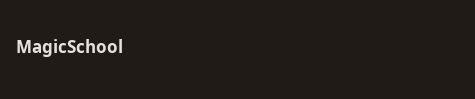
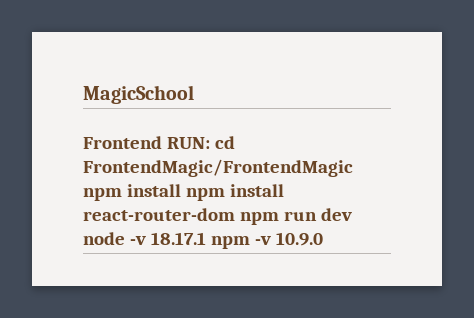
(123, 48) none -> [83,136,235,149] [83,159,353,177] [83,184,284,201] [83,208,352,225] [83,232,323,249] // Frontend RUN: cd FrontendMagic/FrontendMagic npm install npm install react-router-dom npm run dev node -v 18.17.1 npm -v 10.9.0

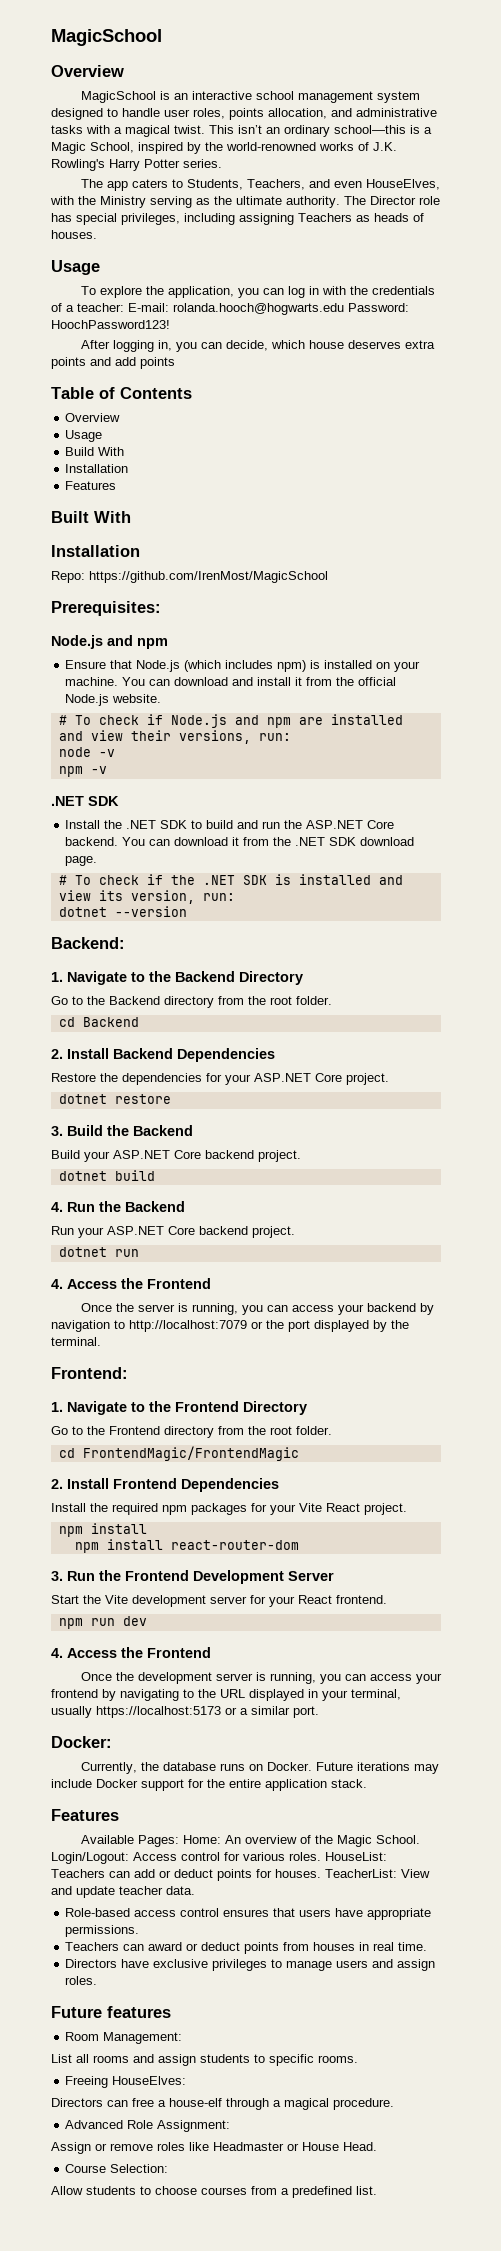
[83,136,235,149] [83,159,353,177] [83,184,181,201] Frontend RUN: cd FrontendMagic/FrontendMagic npm install -> [51,65,124,77] [80,91,420,103] [51,108,437,120] [51,125,432,137] [51,142,397,154] [51,159,222,171] [80,179,440,191] [50,196,440,208] [51,213,424,225] [51,230,97,239] [51,260,100,275] [80,286,435,298] [51,303,409,315] [51,320,170,329] [80,340,435,352] [51,357,175,369] [51,387,192,399] [65,413,121,422] [65,430,103,442] [65,447,125,456] [65,464,129,473] [65,481,117,490] [51,511,131,523] [51,545,140,557] [51,571,328,583] [51,601,161,616] [51,635,168,649] [65,660,421,672] [65,677,397,686] [65,694,162,706] [58,714,403,728] [58,730,291,744] [58,747,115,757] [58,766,107,777] [51,796,119,806] [65,820,395,829] [65,837,415,846] [65,856,98,866] [58,874,403,885] [58,890,235,904] [58,906,187,917] [51,937,125,949] [51,971,303,985] [51,996,332,1008] [58,1017,139,1027] [51,1048,275,1062] [51,1073,389,1085] [58,1094,171,1104] [51,1125,193,1136] [51,1150,301,1162] [58,1170,155,1181] [51,1201,185,1212] [51,1226,295,1238] [58,1247,139,1257] [51,1278,211,1289] [80,1303,434,1315] [51,1320,409,1332] [51,1337,101,1346] [51,1367,128,1379] [51,1401,307,1415] [51,1426,332,1438] [58,1446,299,1461] [51,1478,279,1492] [51,1503,407,1515] [58,1523,147,1537] Overview // MagicSchool is an interactive school management system designed to handle user roles, points allocation, and administrative tasks with a magical twist. This isn’t an ordinary school—this is a Magic School, inspired by the world-renowned works of J.K. Rowling's Harry Potter series. // The app caters to Students, Teachers, and even HouseElves, with the Ministry serving as the ultimate authority. The Director role has special privileges, including assigning Teachers as heads of houses. // Usage // To explore the application, you can log in with the credentials of a teacher: E-mail: rolanda.hooch@hogwarts.edu Password: HoochPassword123! // After logging in, you can decide, which house deserves extra points and add points // Table of Contents // Overview // Usage // Build With // Installation // Features // Built With // Installation // Repo: https://github.com/IrenMost/MagicSchool // Prerequisites: // Node.js and npm // Ensure that Node.js (which includes npm) is installed on your machine. You can download and install it from the official Node.js website. // # To check if Node.js and npm are installed and view their versions, run: // node -v // npm -v // .NET SDK // Install the .NET SDK to build and run the ASP.NET Core backend. You can download it from the .NET SDK download page. // # To check if the .NET SDK is installed and view its version, run: // dotnet --version // Backend: // 1. Navigate to the Backend Directory // Go to the Backend directory from the root folder. // cd Backend // 2. Install Backend Dependencies // Restore the dependencies for your ASP.NET Core project. // dotnet restore // 3. Build the Backend // Build your ASP.NET Core backend project. // dotnet build // 4. Run the Backend // Run your ASP.NET Core backend project. // dotnet run // 4. Access the Frontend // Once the server is running, you can access your backend by navigation to http://localhost:7079 or the port displayed by the terminal. // Frontend: // 1. Navigate to the Frontend Directory // Go to the Frontend directory from the root folder. // cd FrontendMagic/FrontendMagic // 2. Install Frontend Dependencies // Install the required npm packages for your Vite React project. // npm install //
[239,208,352,225] [83,232,323,249] npm run dev node -v 18.17.1 npm -v 10.9.0 -> [51,1570,334,1584] [51,1595,387,1607] [58,1616,147,1629] [51,1647,211,1658] [80,1672,442,1684] [51,1689,401,1701] [51,1706,319,1718] [51,1736,112,1748] [80,1762,439,1774] [51,1779,367,1791] [51,1809,119,1821] [80,1835,420,1847] [51,1852,387,1864] [51,1869,430,1881] [51,1886,195,1898] [65,1908,432,1920] [65,1925,140,1937] [65,1942,428,1954] [65,1959,436,1971] [65,1976,98,1985] [51,2006,171,2018] [65,2032,183,2044] [51,2054,358,2066] [65,2076,187,2088] [51,2098,394,2110] [65,2120,231,2132] [51,2142,377,2154] [65,2164,169,2173] [51,2186,377,2198] // 3. Run the Frontend Development Server // Start the Vite development server for your React frontend. // npm run dev // 4. Access the Frontend // Once the development server is running, you can access your frontend by navigating to the URL displayed in your terminal, usually https://localhost:5173 or a similar port. // Docker: // Currently, the database runs on Docker. Future iterations may include Docker support for the entire application stack. // Features // Available Pages: Home: An overview of the Magic School. Login/Logout: Access control for various roles. HouseList: Teachers can add or deduct points for houses. TeacherList: View and update teacher data. // Role-based access control ensures that users have appropriate permissions. // Teachers can award or deduct points from houses in real time. // Directors have exclusive privileges to manage users and assign roles. // Future features // Room Management: // List all rooms and assign students to specific rooms. // Freeing HouseElves: // Directors can free a house-elf through a magical procedure. // Advanced Role Assignment: // Assign or remove roles like Headmaster or House Head. // Course Selection: // Allow students to choose courses from a predefined list.

